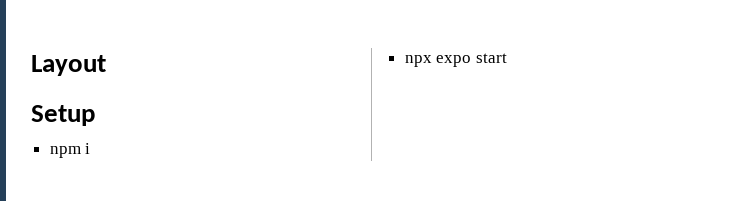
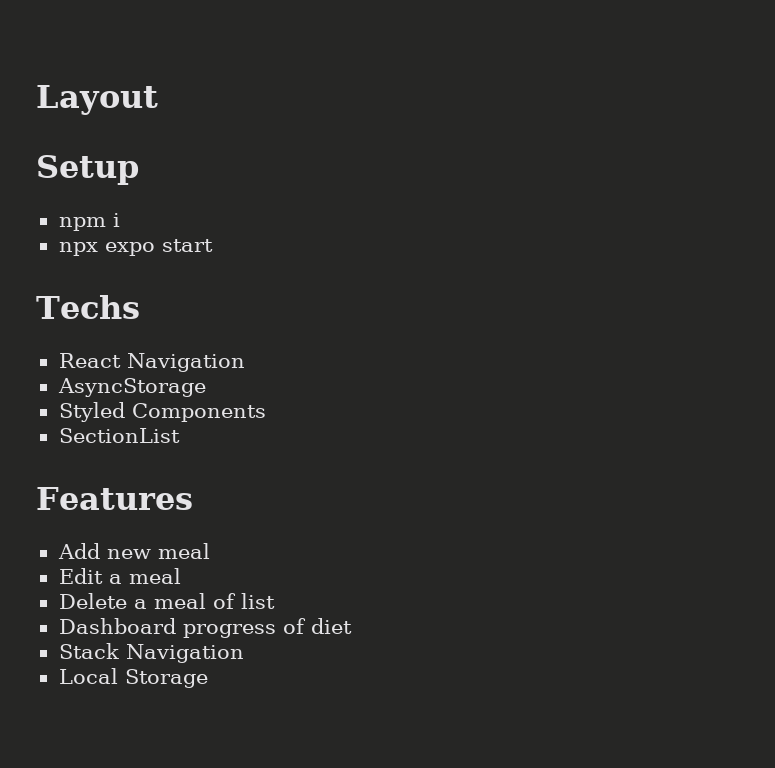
(507, 58) none -> [36,295,140,319] [58,353,245,372] [57,378,206,397] [58,402,266,422] [58,428,180,443] [36,487,193,510] [57,543,210,559] [58,568,181,584] [58,593,275,609] [58,618,352,638] [58,643,244,663] [58,668,208,688] // Techs // React Navigation // AsyncStorage // Styled Components // SectionList // Features // Add new meal // Edit a meal // Delete a meal of list // Dashboard progress of diet // Stack Navigation // Local Storage

